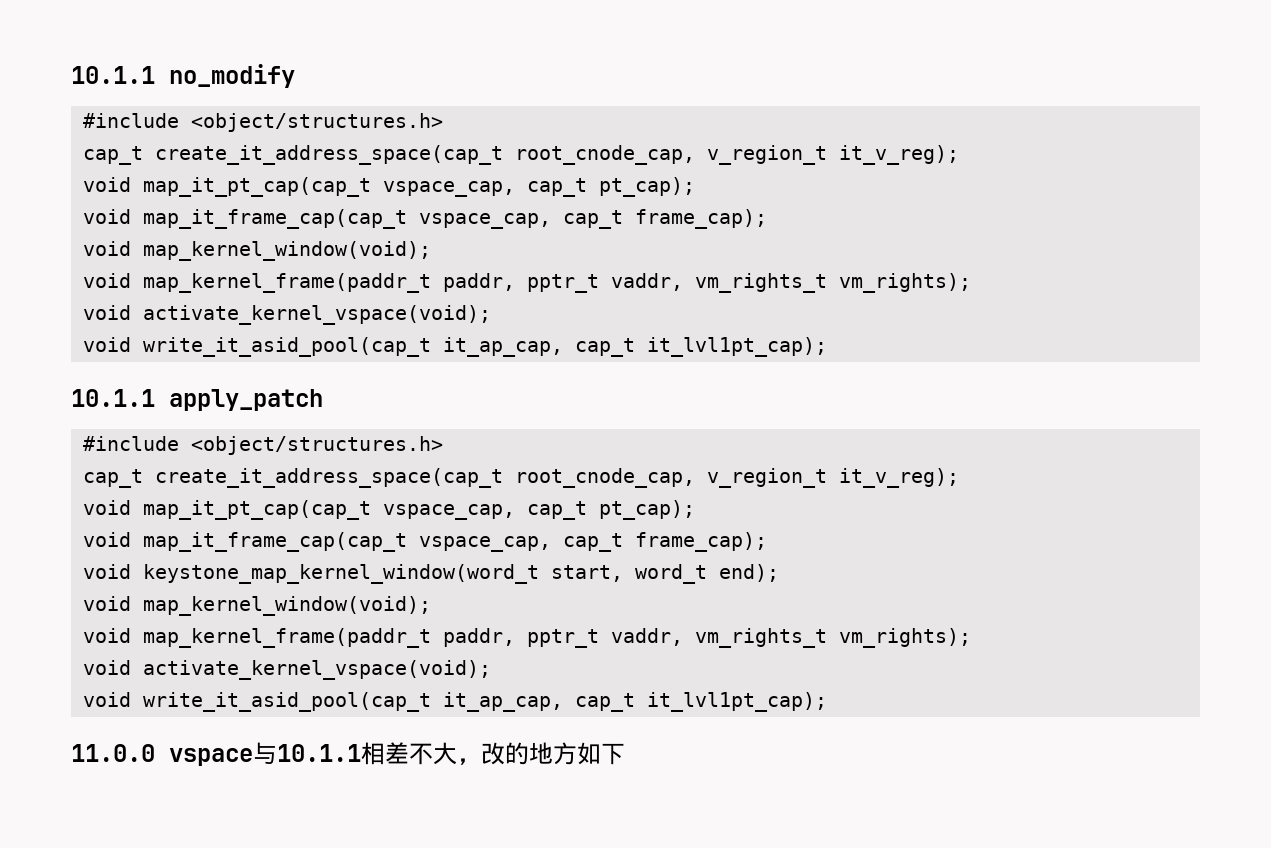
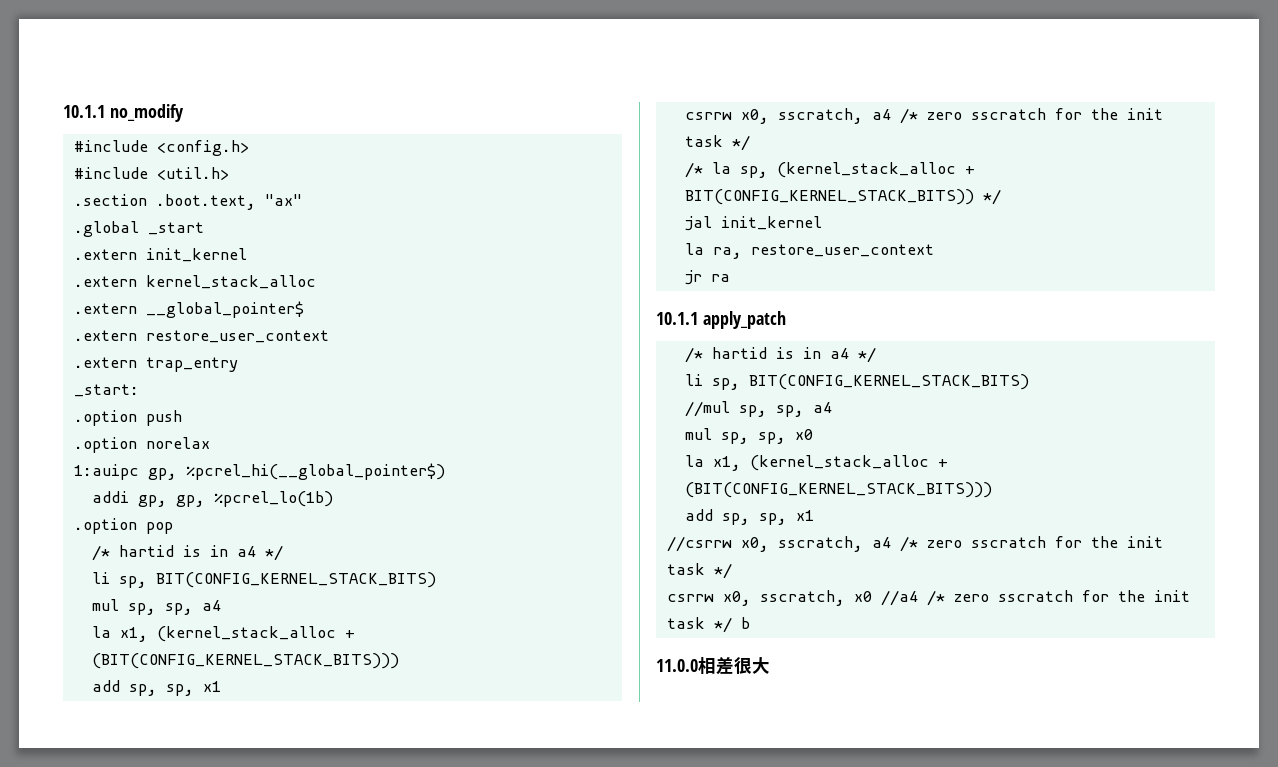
[191,113,443,132] [83,145,959,165] [83,177,695,197] [83,209,767,229] [83,241,431,261] [83,273,971,293] [83,305,491,325] [83,337,827,357] [71,389,323,411] [83,436,443,455] [83,468,959,488] [83,500,695,520] [83,532,767,552] [83,564,779,584] [83,596,431,616] [83,628,971,648] [83,660,491,680] [83,692,827,712] [71,742,625,766] <object/structures.h> // cap_t create_it_address_space(cap_t root_cnode_cap, v_region_t it_v_reg); // void map_it_pt_cap(cap_t vspace_cap, cap_t pt_cap); // void map_it_frame_cap(cap_t vspace_cap, cap_t frame_cap); // void map_kernel_window(void); // void map_kernel_frame(paddr_t paddr, pptr_t vaddr, vm_rights_t vm_rights); // void activate_kernel_vspace(void); // void write_it_asid_pool(cap_t it_ap_cap, cap_t it_lvl1pt_cap); // 10.1.1 apply_patch // #include <object/structures.h> // cap_t create_it_address_space(cap_t root_cnode_cap, v_region_t it_v_reg); // void map_it_pt_cap(cap_t vspace_cap, cap_t pt_cap); // void map_it_frame_cap(cap_t vspace_cap, cap_t frame_cap); // void keystone_map_kernel_window(word_t start, word_t end); // void map_kernel_window(void); // void map_kernel_frame(paddr_t paddr, pptr_t vaddr, vm_rights_t vm_rights); // void activate_kernel_vspace(void); // void write_it_asid_pool(cap_t it_ap_cap, cap_t it_lvl1pt_cap); // 11.0.0 vspace与10.1.1相差不大，改的地方如下 -> [156,140,249,156] [73,167,229,180] [73,194,302,210] [73,221,204,237] [73,248,247,262] [73,275,316,289] [73,301,304,318] [73,330,329,343] [73,357,238,372] [73,384,139,397] [73,410,182,426] [73,437,210,453] [73,463,445,480] [91,491,333,507] [73,518,173,534] [91,545,283,561] [91,572,436,588] [91,599,221,615] [91,626,355,642] [91,653,399,669] [91,680,221,696] [684,108,1163,124] [684,135,750,151] [684,162,975,178] [684,189,1001,205] [684,216,822,231] [684,243,934,259] [684,270,730,285] [656,311,786,329] [684,347,876,363] [684,374,1029,390] [684,401,832,417] [684,428,813,444] [684,455,948,471] [684,482,992,498] [684,509,814,525] [666,536,1163,552] [666,563,732,579] [666,590,1190,606] [666,617,750,633] [656,657,770,675] <config.h> // #include <util.h> // .section .boot.text, "ax" // .global _start // .extern init_kernel // .extern kernel_stack_alloc // .extern __global_pointer$ // .extern restore_user_context // .extern trap_entry // _start: // .option push // .option norelax // 1:auipc gp, %pcrel_hi(__global_pointer$) // addi gp, gp, %pcrel_lo(1b) // .option pop // /* hartid is in a4 */ // li sp, BIT(CONFIG_KERNEL_STACK_BITS) // mul sp, sp, a4 // la x1, (kernel_stack_alloc + (BIT(CONFIG_KERNEL_STACK_BITS))) // add sp, sp, x1 // csrrw x0, sscratch, a4 /* zero sscratch for the init task */ // /* la sp, (kernel_stack_alloc + BIT(CONFIG_KERNEL_STACK_BITS)) */ // jal init_kernel // la ra, restore_user_context // jr ra // 10.1.1 apply_patch // /* hartid is in a4 */ // li sp, BIT(CONFIG_KERNEL_STACK_BITS) // //mul sp, sp, a4 // mul sp, sp, x0 // la x1, (kernel_stack_alloc + (BIT(CONFIG_KERNEL_STACK_BITS))) // add sp, sp, x1 // //csrrw x0, sscratch, a4 /* zero sscratch for the init task */ // csrrw x0, sscratch, x0 //a4 /* zero sscratch for the init task */ b // 11.0.0相差很大

